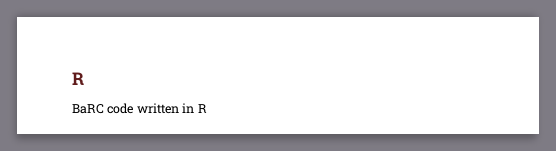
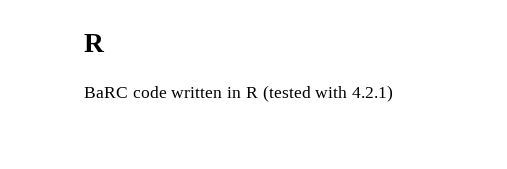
(207, 108) none -> [262,85,394,102] (tested with 4.2.1)

